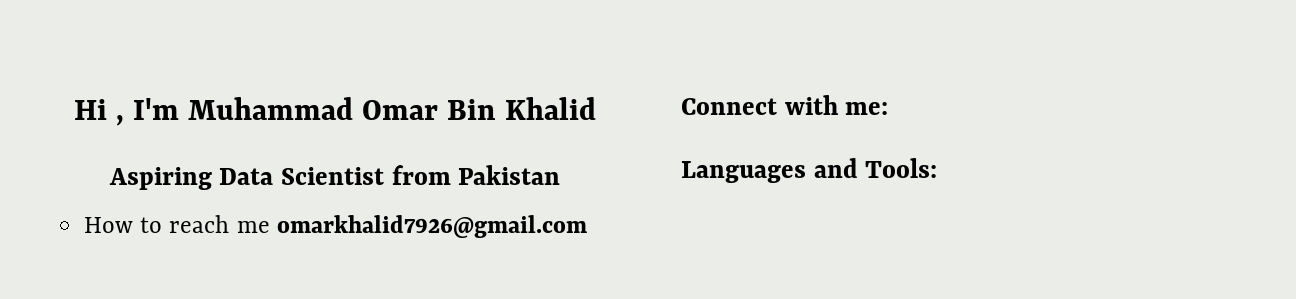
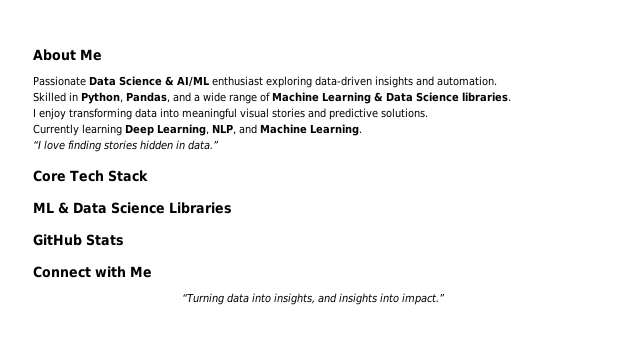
[73,97,597,126] [108,165,561,190] [84,215,587,238] [681,95,889,115] [681,158,938,183] Hi , I'm Muhammad Omar Bin Khalid // Aspiring Data Scientist from Pakistan // How to reach me omarkhalid7926@gmail.com // Connect with me: // Languages and Tools: -> [33,49,102,61] [33,76,497,88] [33,92,511,104] [33,108,428,120] [33,124,362,136] [33,140,219,152] [33,170,148,182] [33,202,232,214] [33,234,124,246] [33,266,152,278] [182,293,445,305] About Me // Passionate Data Science & AI/ML enthusiast exploring data-driven insights and automation. // Skilled in Python, Pandas, and a wide range of Machine Learning & Data Science libraries. // I enjoy transforming data into meaningful visual stories and predictive solutions. // Currently learning Deep Learning, NLP, and Machine Learning. // “I love finding stories hidden in data.” // Core Tech Stack // ML & Data Science Libraries // GitHub Stats // Connect with Me // “Turning data into insights, and insights into impact.”

